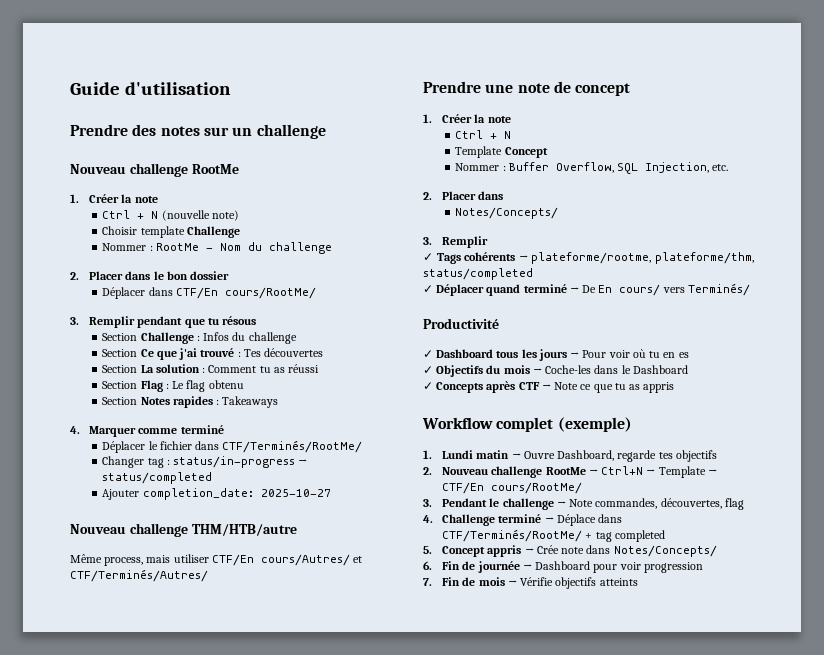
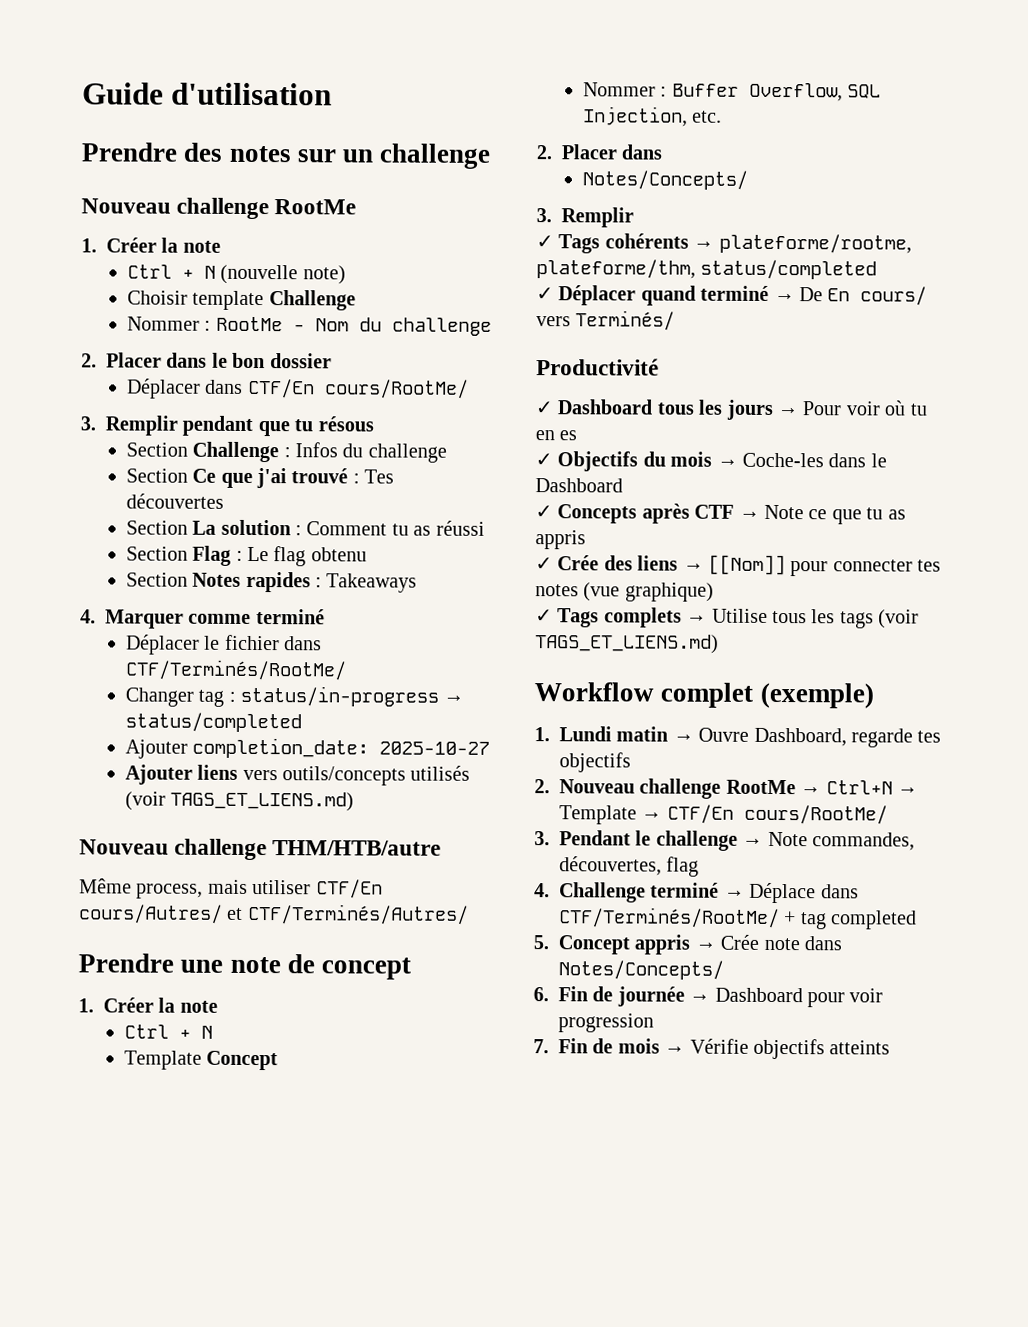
(331, 493) none -> [124,764,471,786] [124,791,355,812] // Ajouter liens vers outils/concepts utilisés (voir TAGS_ET_LIENS.md)
(675, 387) none -> [535,554,942,577] [535,582,714,602] [535,607,920,629] [535,634,719,654] // ✓ Crée des liens → [[Nom]] pour connecter tes notes (vue graphique) // ✓ Tags complets → Utilise tous les tags (voir TAGS_ET_LIENS.md)

